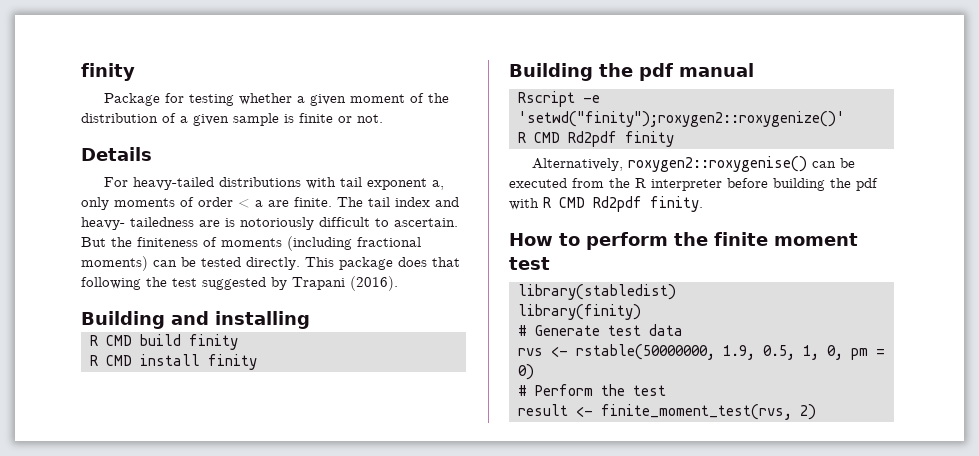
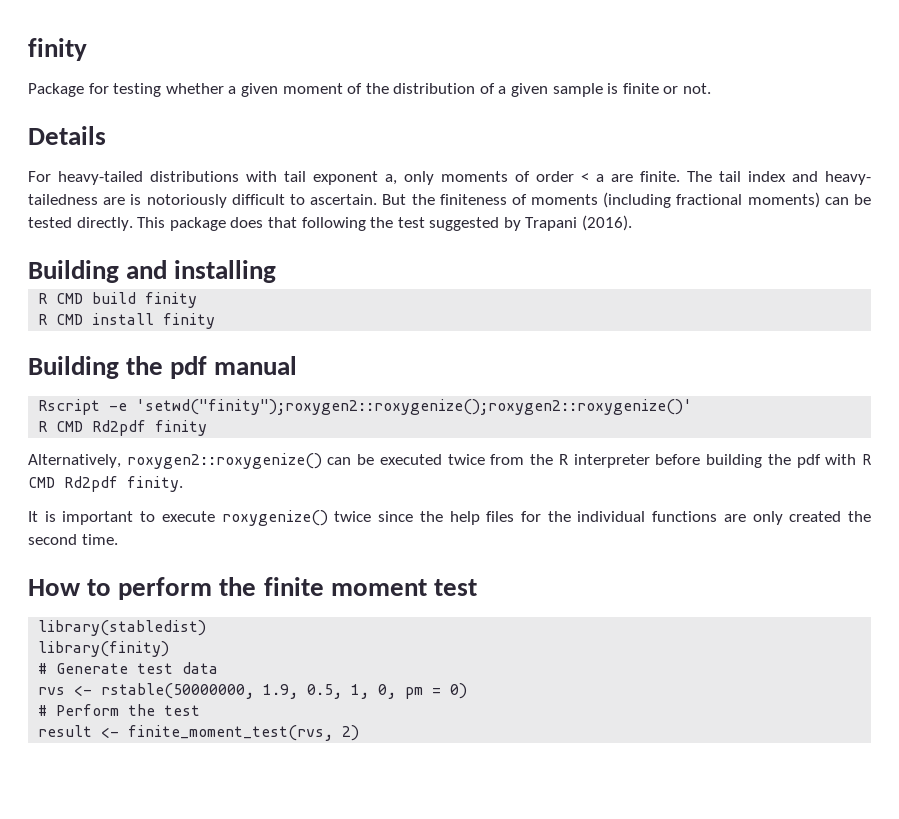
[518,111,845,127] 'setwd("finity");roxygen2::roxygenize()' -> [136,399,693,415] 'setwd("finity");roxygen2::roxygenize();roxygen2::roxygenize()'
[627,156,807,172] roxygen2::roxygenise() -> [126,453,322,469] roxygen2::roxygenize()
(567, 183) none -> [447,454,485,465] twice
(703, 204) none -> [28,510,871,526] [28,534,118,545] // It is important to execute roxygenize() twice since the help files for the individual functions are only created the second time.

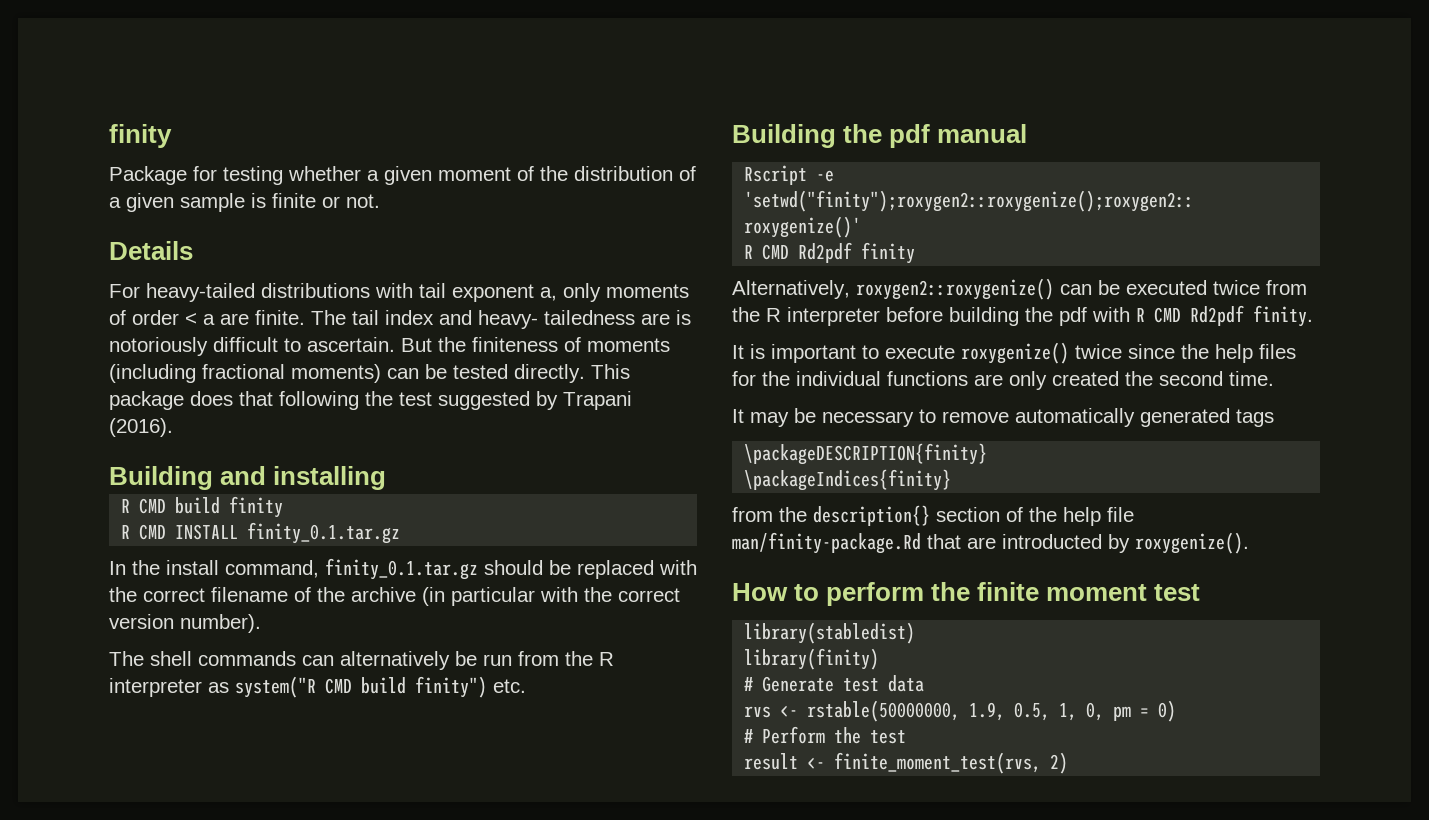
[92,313,216,329] install finity -> [175,522,401,544] [109,558,697,580] [109,587,680,606] [109,614,261,633] [109,651,614,670] [109,676,526,698] INSTALL finity_0.1.tar.gz // In the install command, finity_0.1.tar.gz should be replaced with the correct filename of the archive (in particular with the correct version number). // The shell commands can alternatively be run from the R interpreter as system("R CMD build finity") etc.
(118, 539) none -> [732,408,1274,427] [744,443,988,465] [744,469,952,491] [732,505,1134,526] [732,532,1249,554] // It may be necessary to remove automatically generated tags // \packageDESCRIPTION{finity} // \packageIndices{finity} // from the description{} section of the help file man/finity-package.Rd that are introducted by roxygenize().

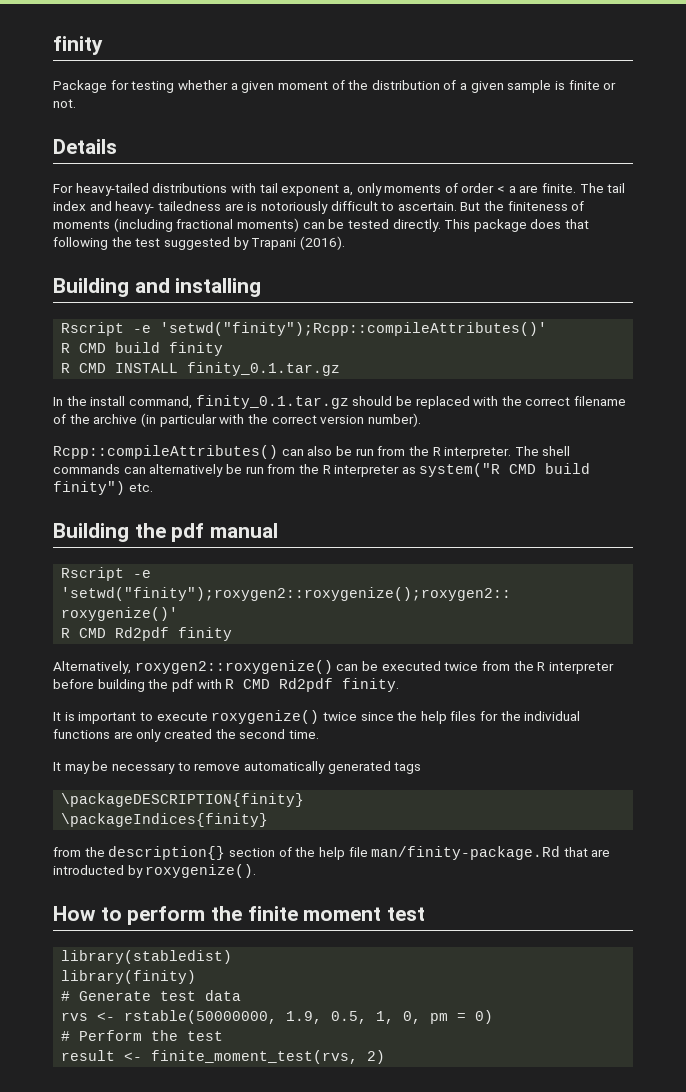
(387, 478) none -> [61,322,548,336] // Rscript -e 'setwd("finity");Rcpp::compileAttributes()'
(261, 623) none -> [53,445,512,459] Rcpp::compileAttributes() can also be run from the R interpreter.

